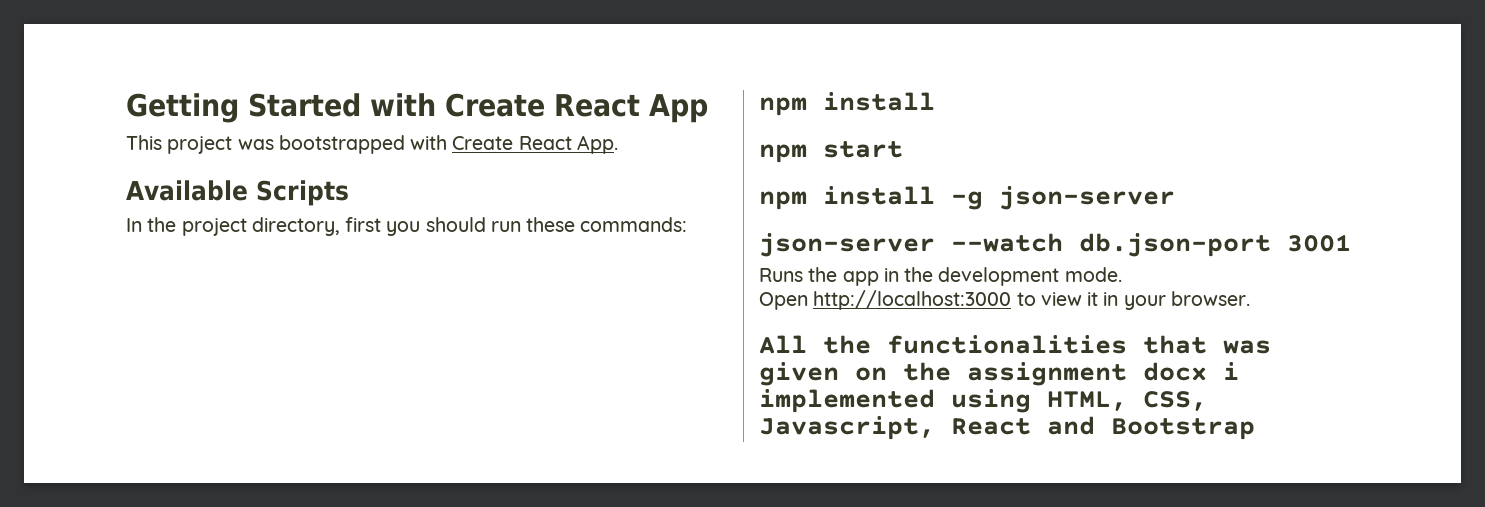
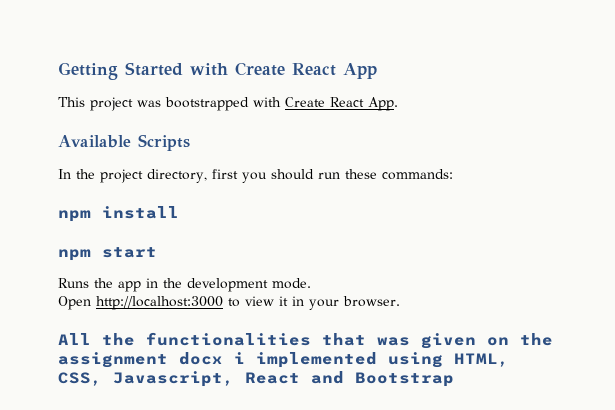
[759,186,1175,210] [759,233,1351,257] // npm install -g json-server // json-server --watch db.json-port 3001 -> (157, 252) none

